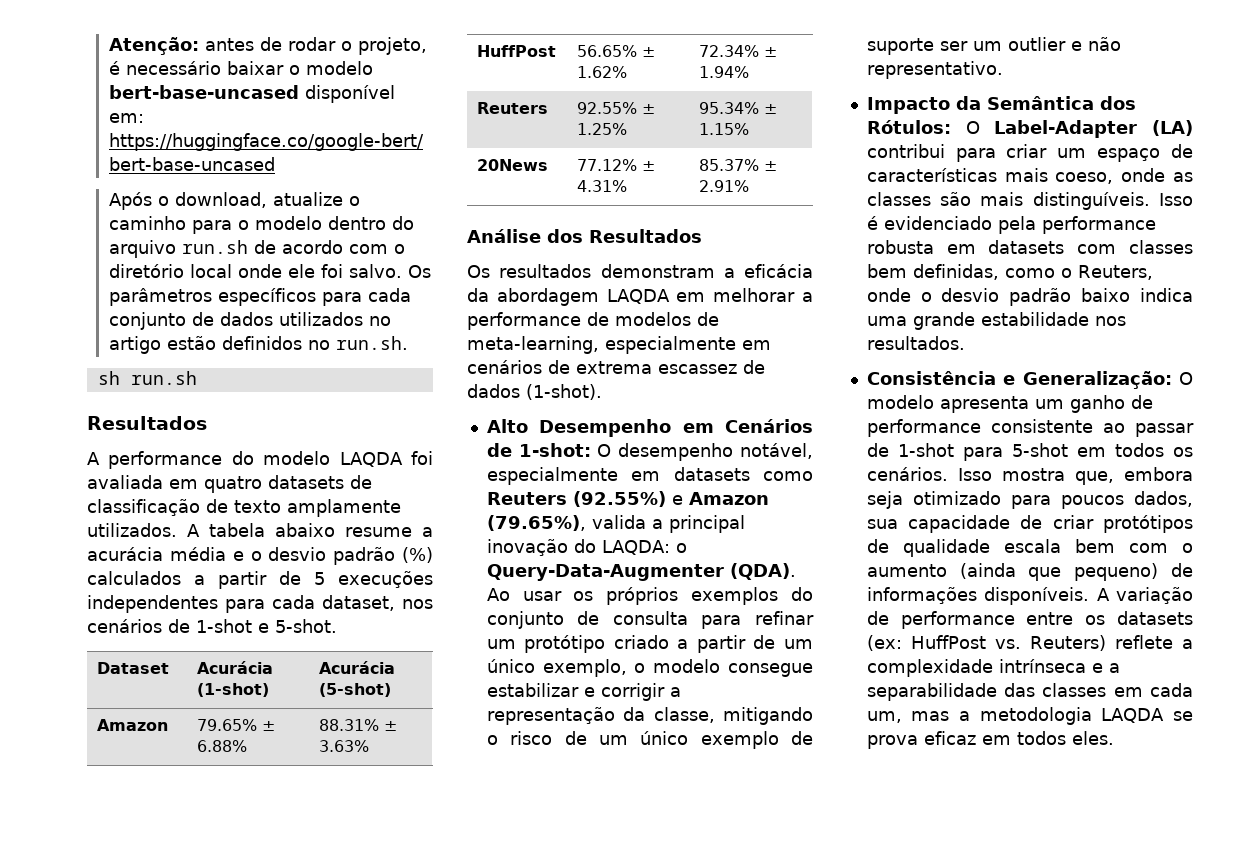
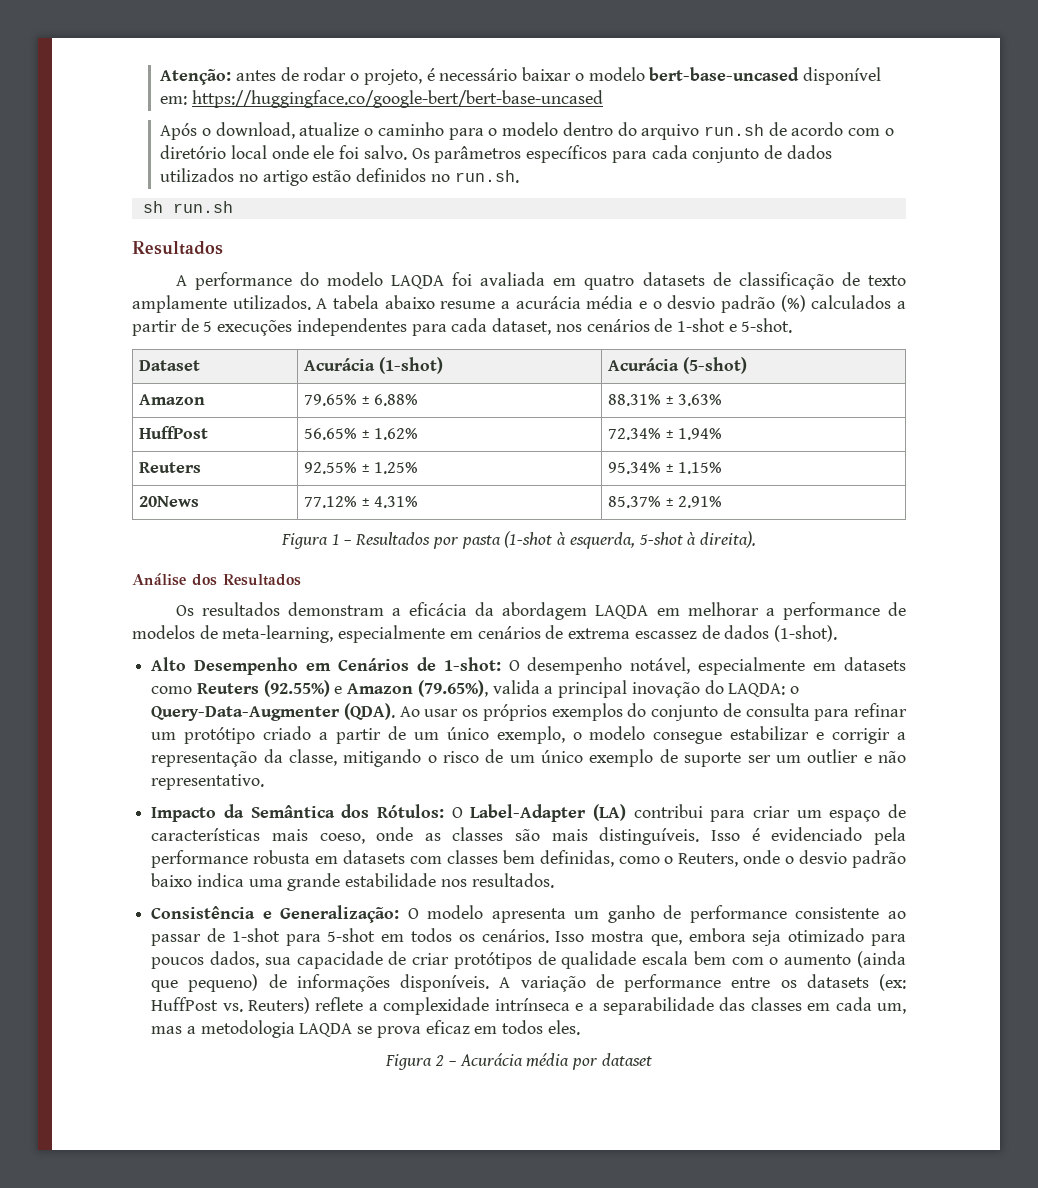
(750, 186) none -> [281,531,756,549] // Figura 1 – Resultados por pasta (1-shot à esquerda, 5-shot à direita).
(1114, 738) none -> [385,1053,652,1070] // Figura 2 – Acurácia média por dataset

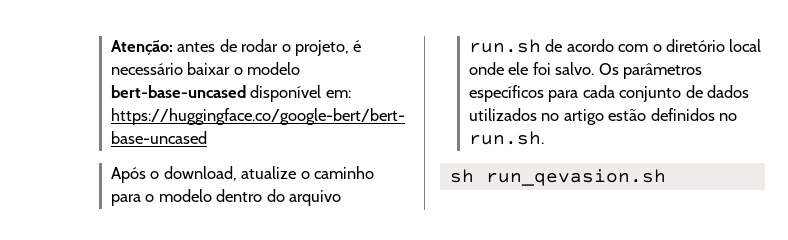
[172,201,233,213] [132,241,223,255] [175,272,906,290] [132,295,906,313] [132,318,793,336] [139,360,201,371] [304,357,444,374] [608,357,748,374] [139,394,206,405] [304,394,418,406] [608,394,722,406] [139,426,209,439] [304,428,418,440] [608,428,722,440] [139,462,202,473] [304,462,418,474] [608,462,722,474] [139,496,200,507] [304,496,418,508] [608,496,722,508] [281,531,756,549] [132,573,301,586] [175,602,906,620] [132,625,837,643] [151,657,906,675] [151,680,799,698] [151,703,907,721] [151,726,906,744] [151,749,906,767] [151,774,265,790] [151,804,906,822] [151,827,906,845] [151,850,907,868] [151,873,554,891] [151,905,906,923] [151,928,906,946] [151,951,906,969] [151,974,906,992] [151,997,907,1015] [151,1020,580,1038] [385,1053,652,1070] run.sh // Resultados // A performance do modelo LAQDA foi avaliada em quatro datasets de classificação de texto amplamente utilizados. A tabela abaixo resume a acurácia média e o desvio padrão (%) calculados a partir de 5 execuções independentes para cada dataset, nos cenários de 1-shot e 5-shot. // Dataset | Acurácia (1-shot) | Acurácia (5-shot) // Amazon | 79.65% ± 6.88% | 88.31% ± 3.63% // HuffPost | 56.65% ± 1.62% | 72.34% ± 1.94% // Reuters | 92.55% ± 1.25% | 95.34% ± 1.15% // 20News | 77.12% ± 4.31% | 85.37% ± 2.91% // Figura 1 – Resultados por pasta (1-shot à esquerda, 5-shot à direita). // Análise dos Resultados // Os resultados demonstram a eficácia da abordagem LAQDA em melhorar a performance de modelos de meta-learning, especialmente em cenários de extrema escassez de dados (1-shot). // Alto Desempenho em Cenários de 1-shot: O desempenho notável, especialmente em datasets como Reuters (92.55%) e Amazon (79.65%), valida a principal inovação do LAQDA: o Query-Data-Augmenter (QDA). Ao usar os próprios exemplos do conjunto de consulta para refinar um protótipo criado a partir de um único exemplo, o modelo consegue estabilizar e corrigir a representação da classe, mitigando o risco de um único exemplo de suporte ser um outlier e não representativo. // Impacto da Semântica dos Rótulos: O Label-Adapter (LA) contribui para criar um espaço de características mais coeso, onde as classes são mais distinguíveis. Isso é evidenciado pela performance robusta em datasets com classes bem definidas, como o Reuters, onde o desvio padrão baixo indica uma grande estabilidade nos resultados. // Consistência e Generalização: O modelo apresenta um ganho de performance consistente ao passar de 1-shot para 5-shot em todos os cenários. Isso mostra que, embora seja otimizado para poucos dados, sua capacidade de criar protótipos de qualidade escala bem com o aumento (ainda que pequeno) de informações disponíveis. A variação de performance entre os datasets (ex: HuffPost vs. Reuters) reflete a complexidade intrínseca e a separabilidade das classes em cada um, mas a metodologia LAQDA se prova eficaz em todos eles. // Figura 2 – Acurácia média por dataset -> [485,169,666,186] run_qevasion.sh

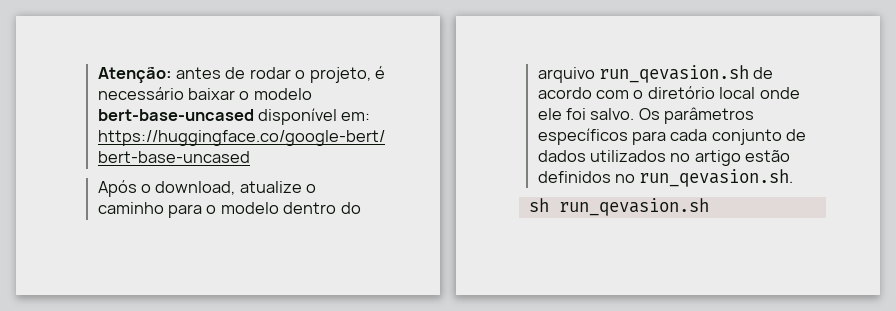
[468,39,541,53] run.sh -> [599,65,750,83] run_qevasion.sh
[468,131,544,145] run.sh. -> [639,169,794,187] run_qevasion.sh.

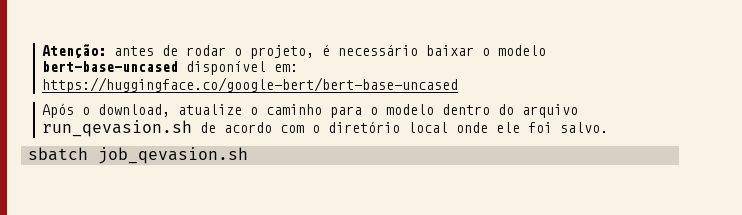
[638,107,755,124] [537,128,807,145] [537,150,791,166] [537,169,794,187] [528,198,709,216] Os parâmetros específicos para cada conjunto de dados utilizados no artigo estão definidos no run_qevasion.sh. // sh run_qevasion.sh -> [28,147,249,164] // sbatch job_qevasion.sh

